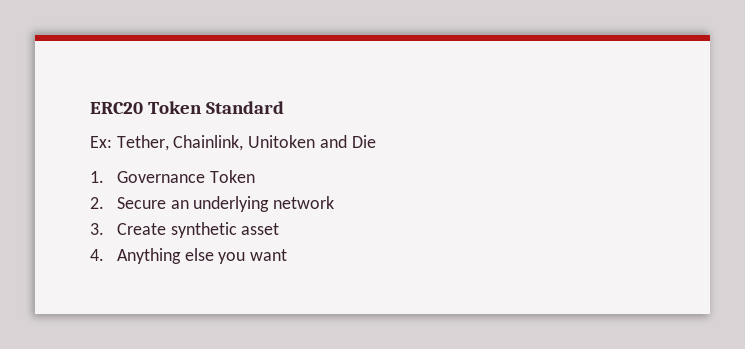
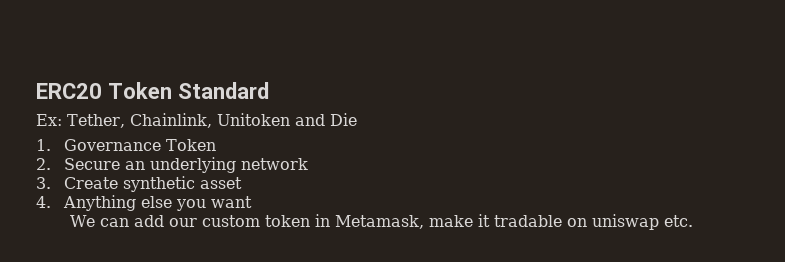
(288, 255) none -> [70,214,694,230] // We can add our custom token in Metamask, make it tradable on uniswap etc.

